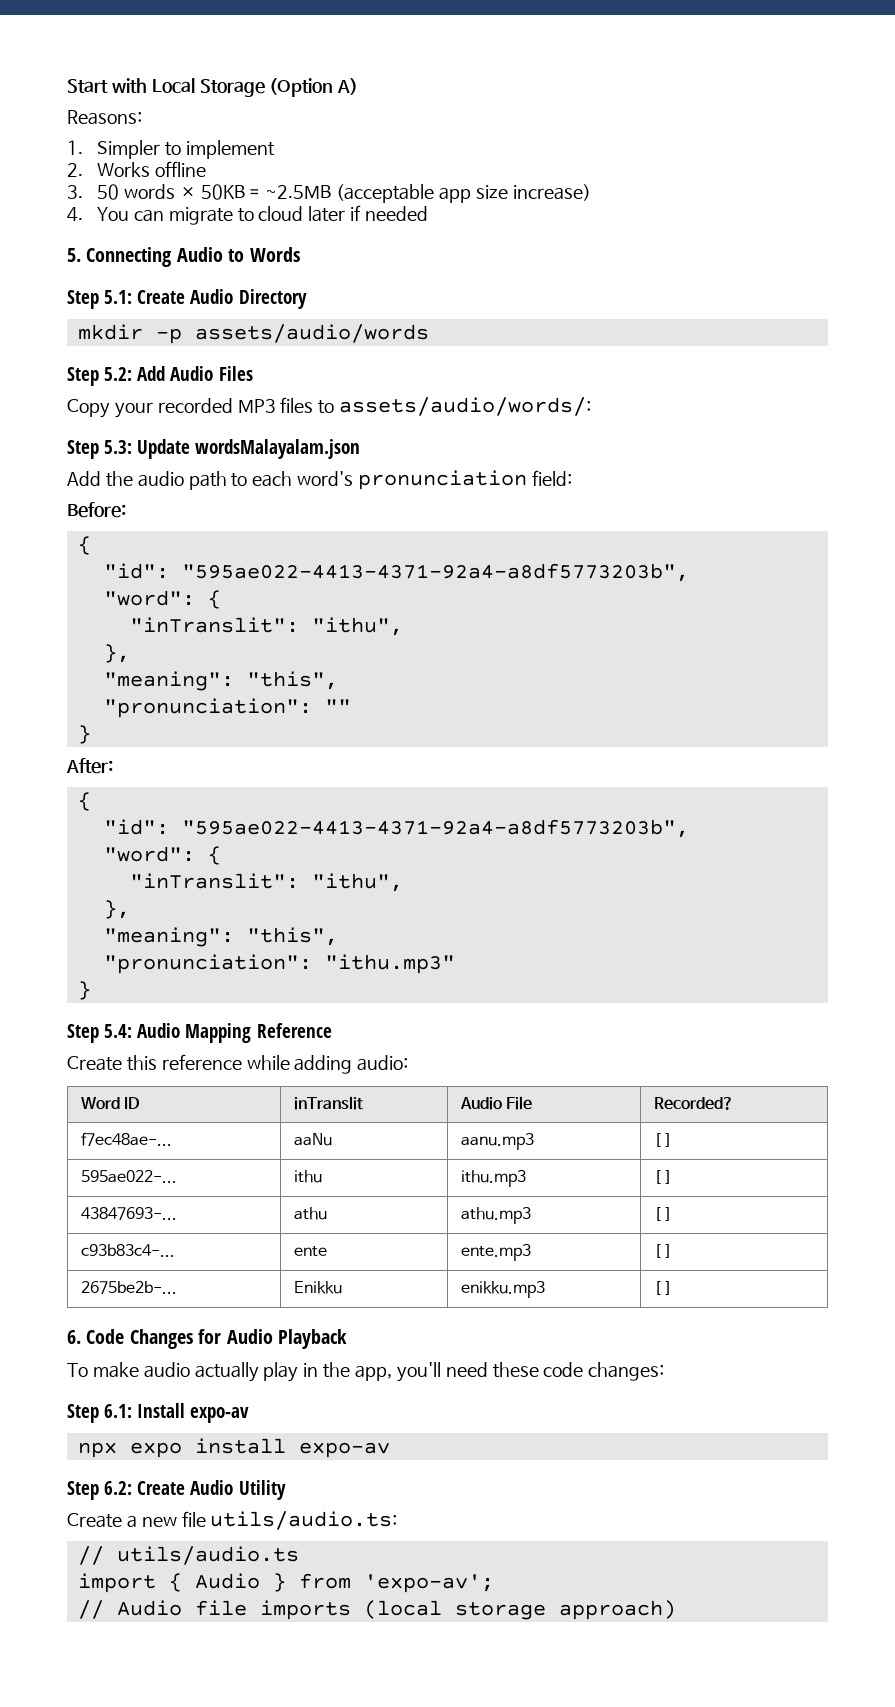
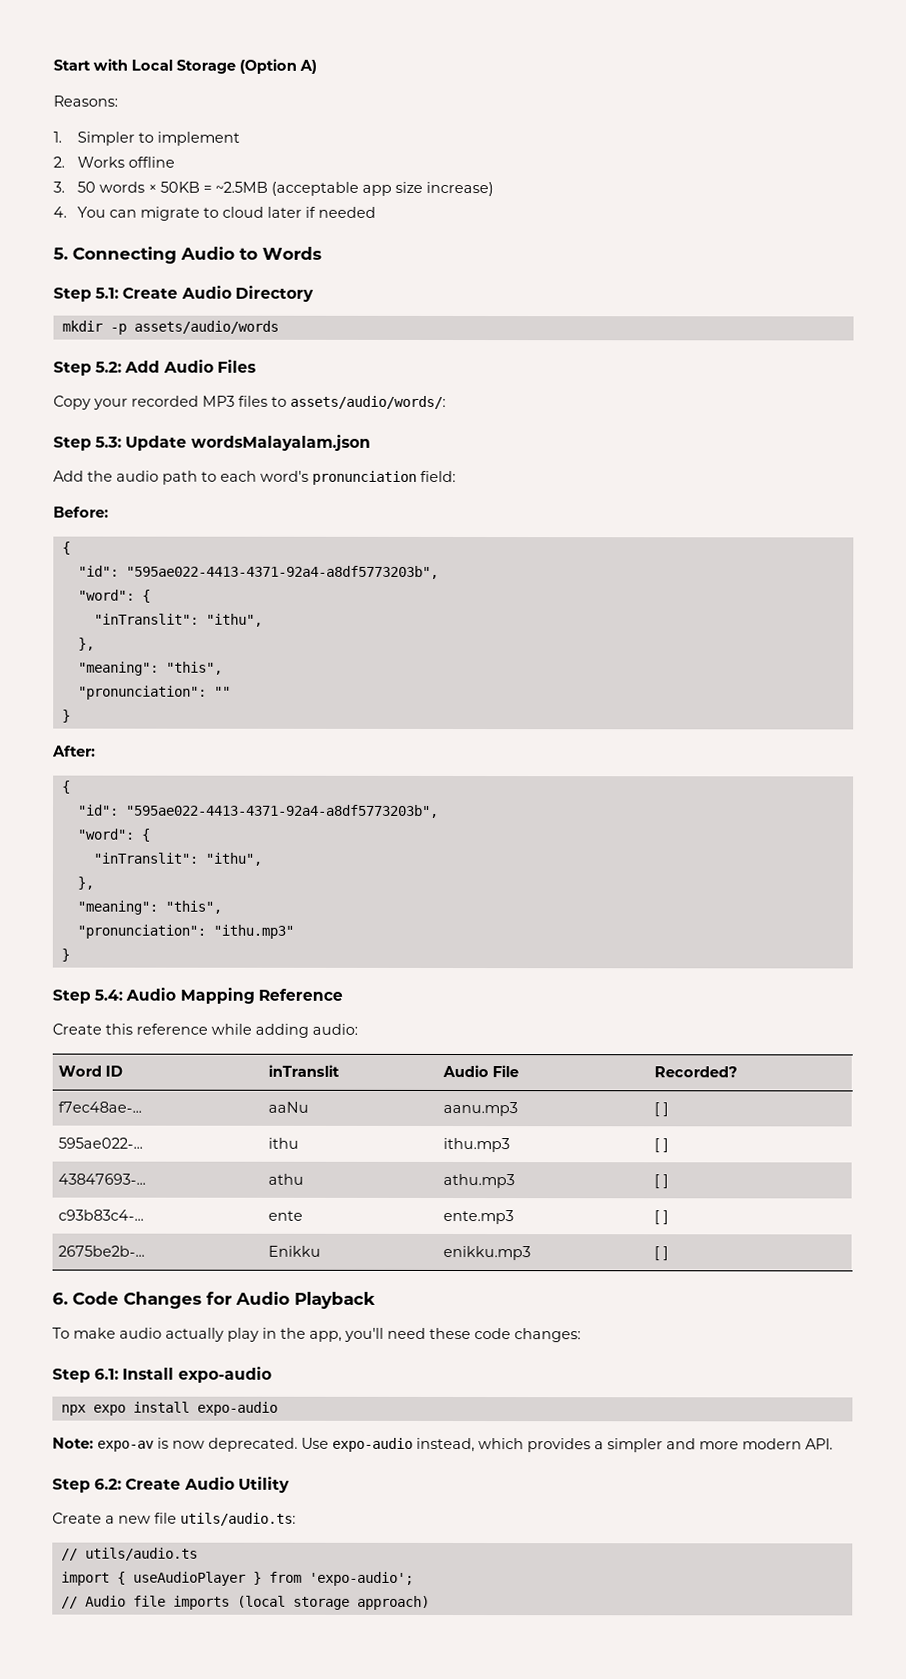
[190,1407,250,1423] expo-av -> [177,1366,272,1383] expo-audio
[298,1442,390,1458] expo-av -> [196,1401,278,1416] [52,1437,833,1453] expo-audio // Note: expo-av is now deprecated. Use expo-audio instead, which provides a simpler and more modern API.
[194,1573,260,1589] Audio -> [132,1571,246,1586] useAudioPlayer
[363,1574,494,1593] 'expo-av'; -> [308,1571,414,1586] 'expo-audio';

